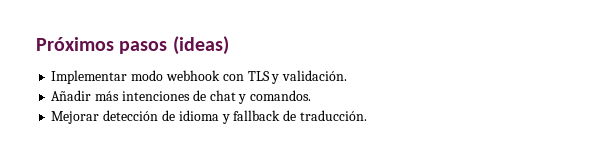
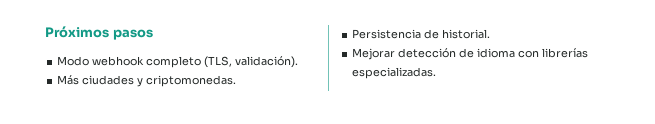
[172,36,229,55] [51,70,348,84] [51,90,312,104] (ideas) // Implementar modo webhook con TLS y validación. // Añadir más intenciones de chat y comandos. -> [57,56,299,68] [57,75,237,87] [352,29,491,39] // Modo webhook completo (TLS, validación). // Más ciudades y criptomonedas. // Persistencia de historial.
[221,110,367,124] y fallback de traducción. -> [518,48,589,58] [352,67,437,79] con librerías especializadas.

